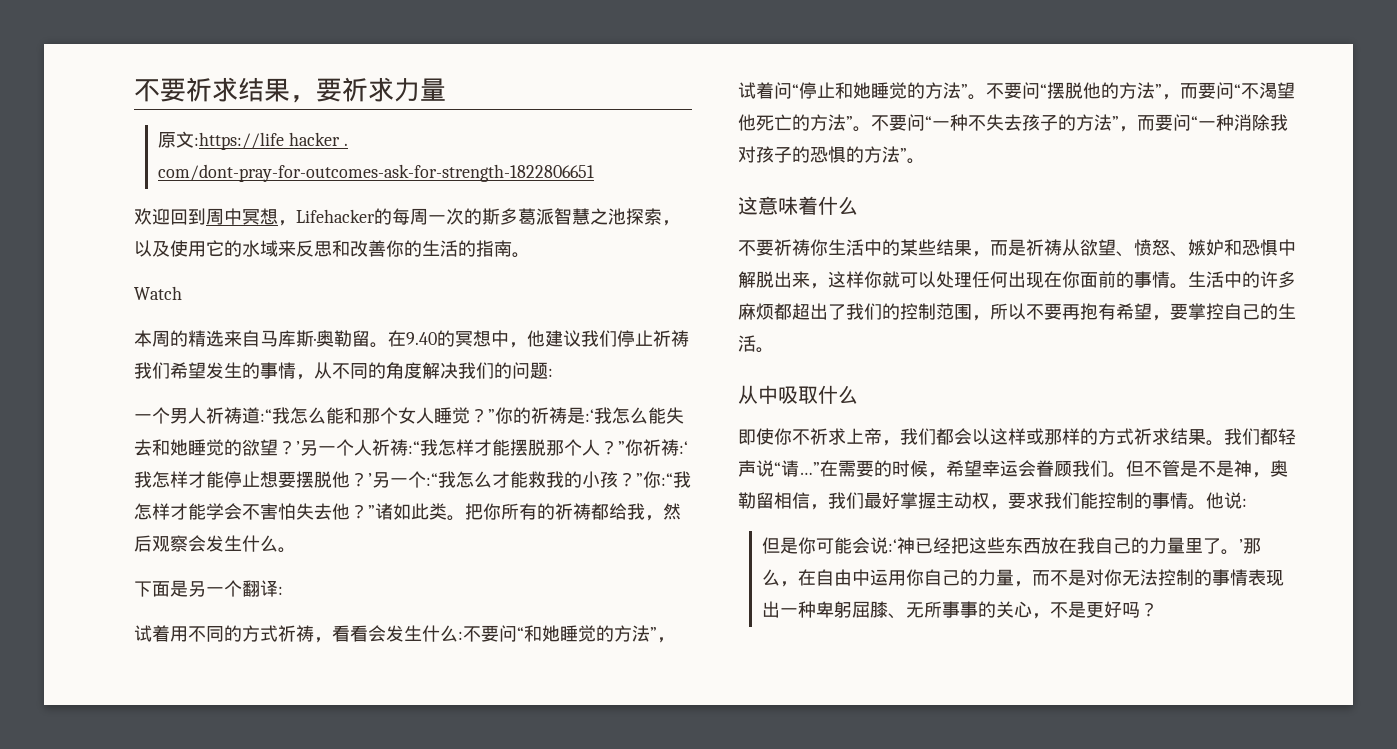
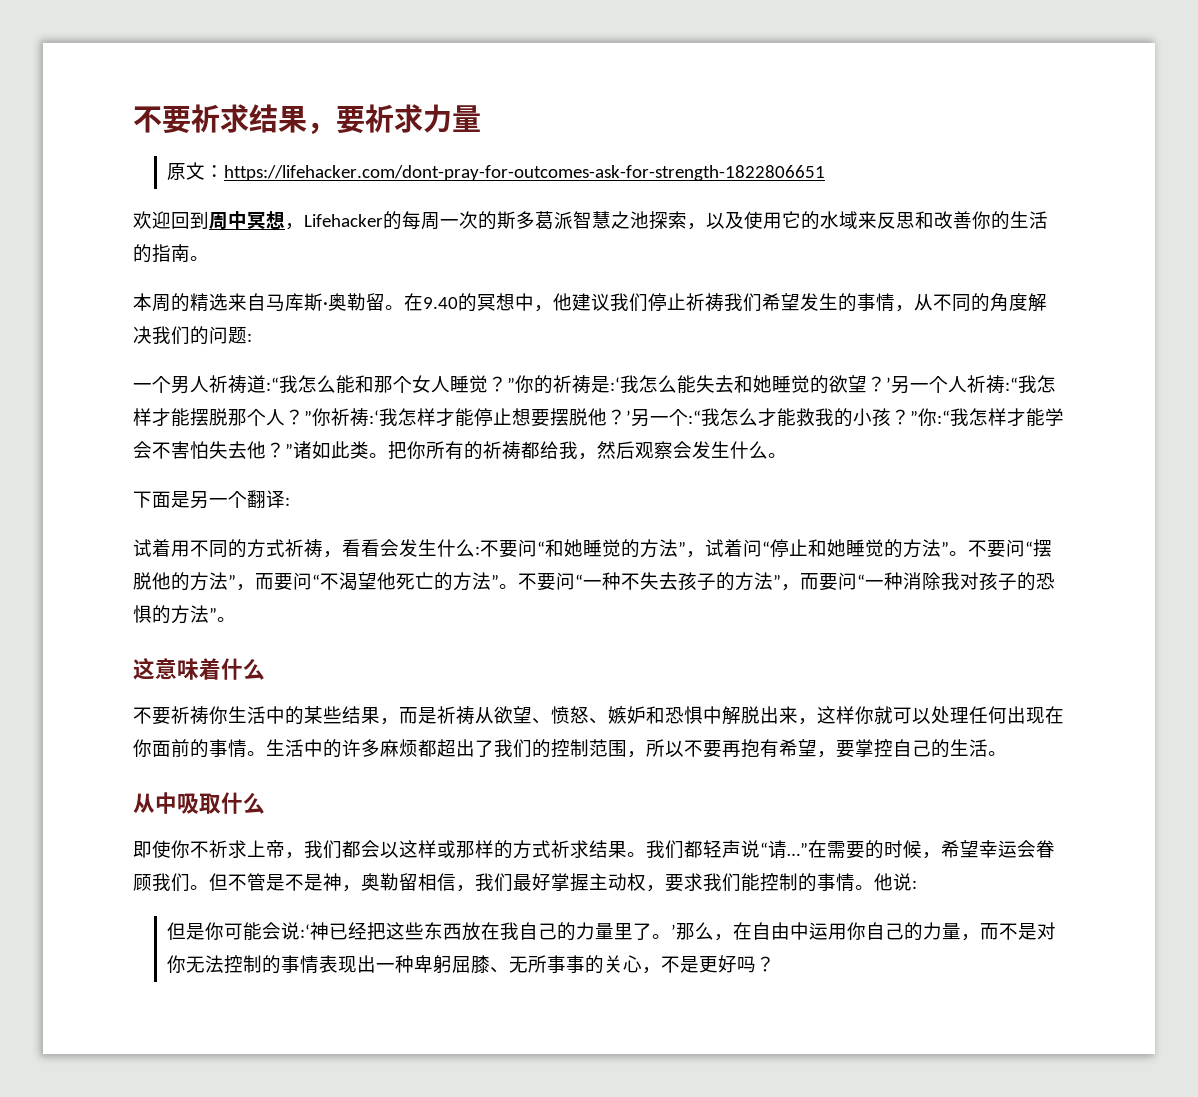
[193,132,348,150] [157,164,594,182] :https://life hacker . com/dont-pray-for-outcomes-ask-for-strength-1822806651 -> [204,165,825,181] ：https://lifehacker.com/dont-pray-for-outcomes-ask-for-strength-1822806651
[134,286,182,300] // Watch -> (209, 258) none

